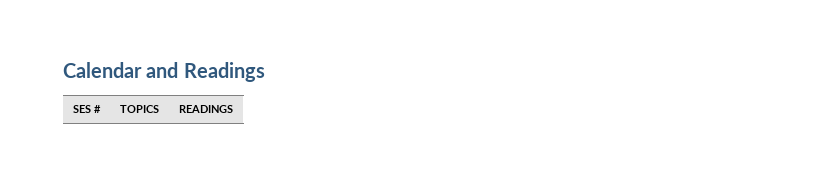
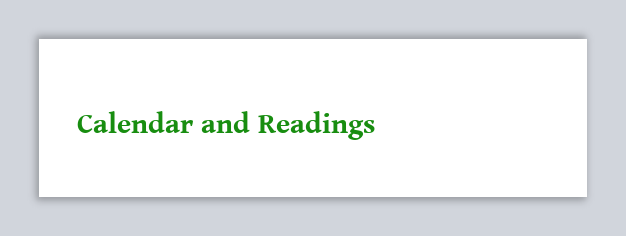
[72,105,101,113] [119,105,159,113] [178,105,233,113] // SES # | TOPICS | READINGS -> (375, 125) none

